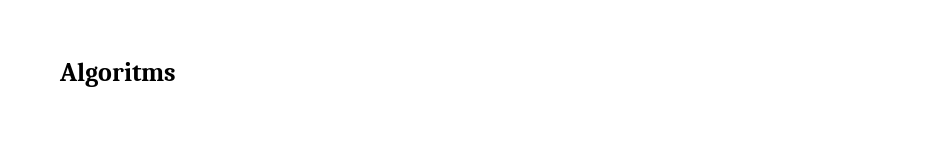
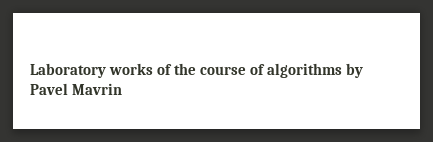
[59,62,176,87] Algoritms -> [30,63,364,78] [30,83,123,95] Laboratory works of the course of algorithms by Pavel Mavrin

